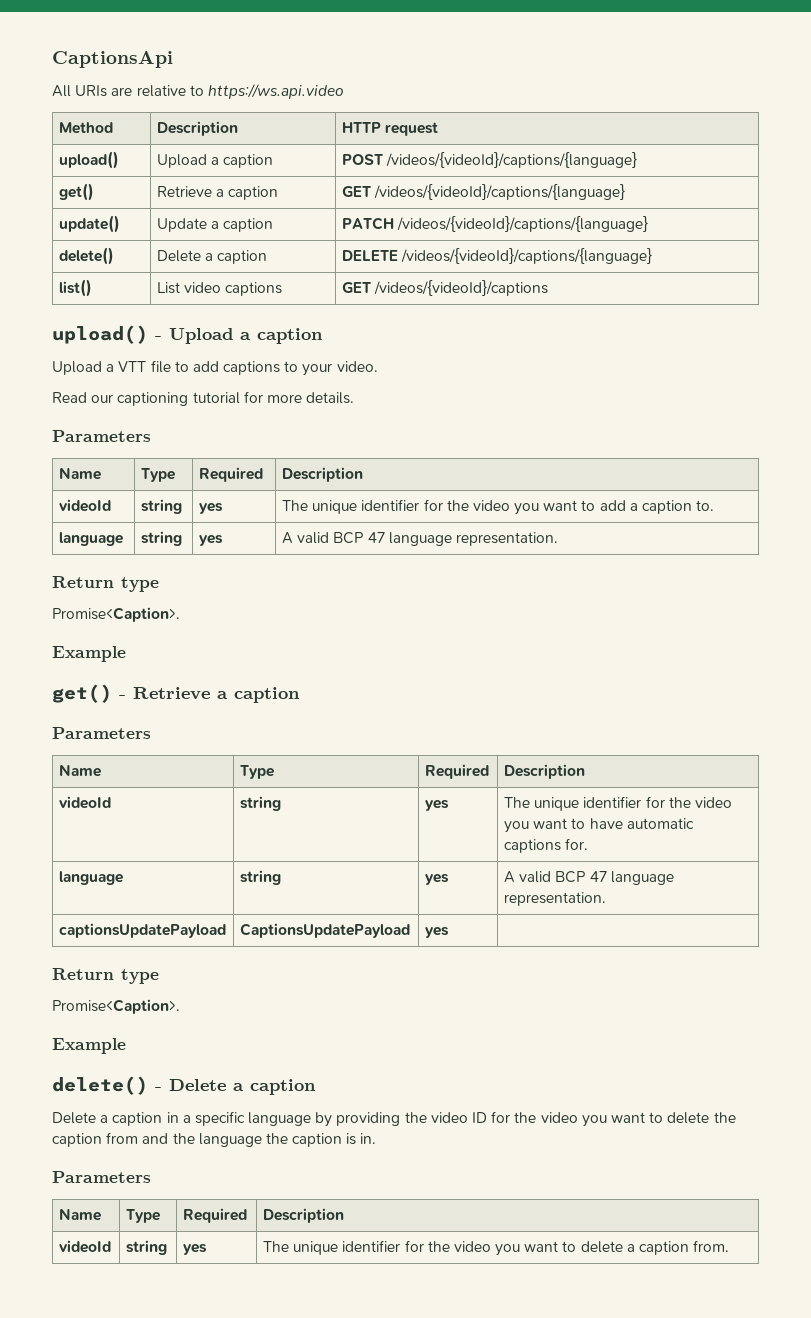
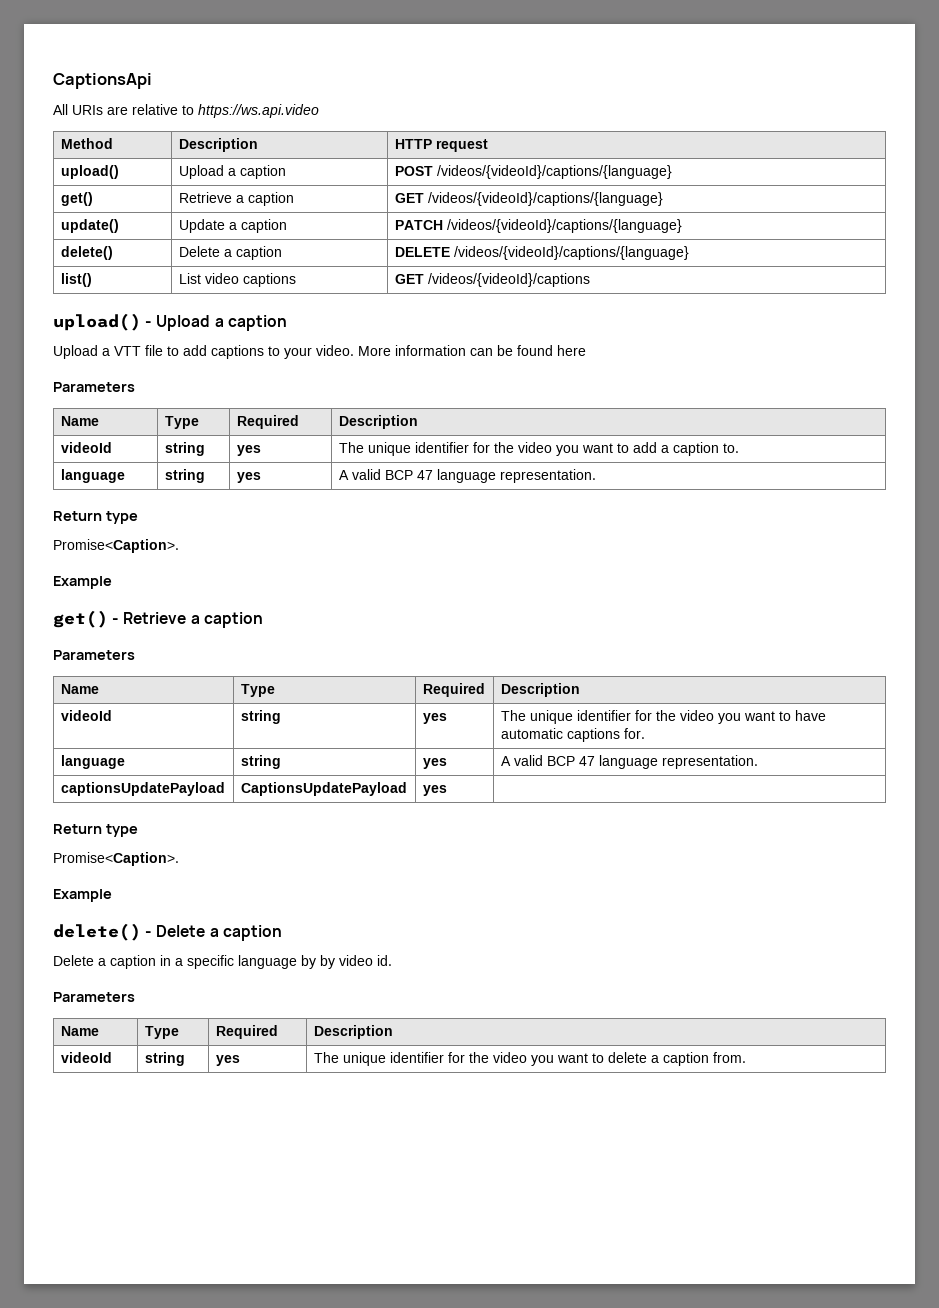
[52,391,355,406] // Read our captioning tutorial for more details. -> [358,345,586,356] More information can be found here
[336,1111,736,1127] [52,1132,377,1147] providing the video ID for the video you want to delete the caption from and the language the caption is in. -> [320,955,392,969] by video id.

